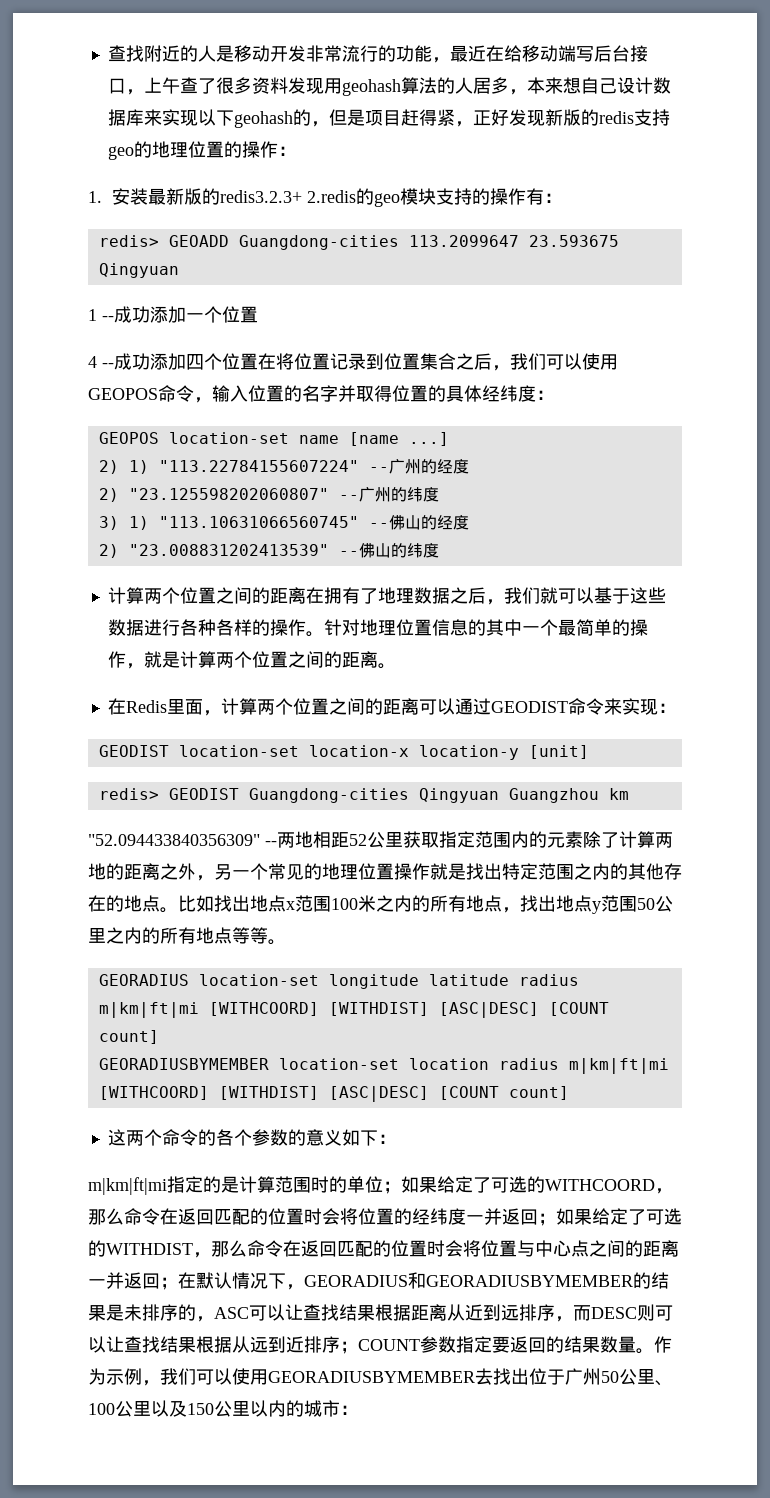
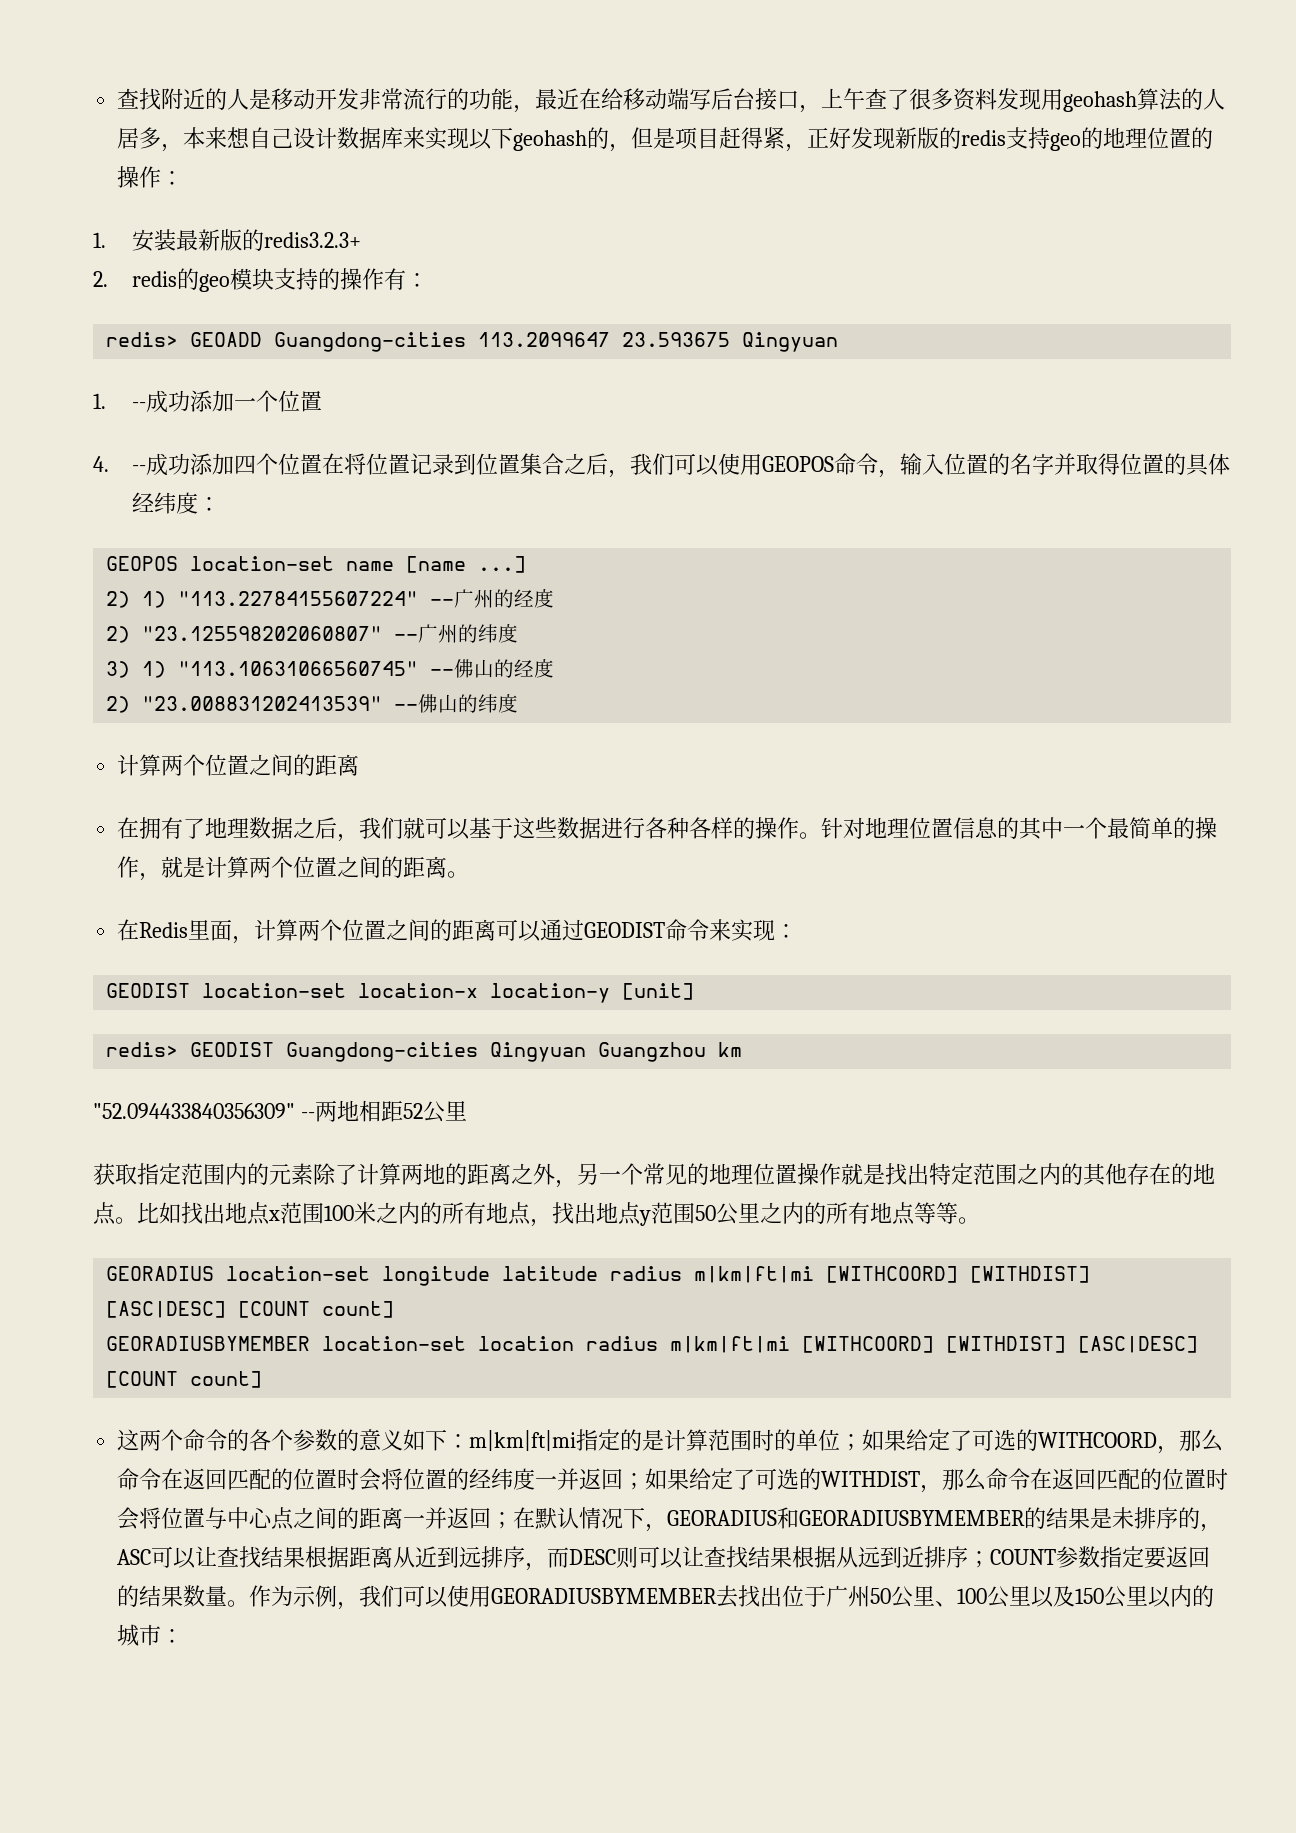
[307,190,357,203] 2.redis -> [93,271,178,287] // 2. redis
[88,309,97,321] 1 -> [93,393,106,409] 1.
[88,356,97,368] 4 -> [93,456,109,472] 4.
(306, 595) none -> (360, 765) //
(403, 839) none -> (467, 1111) //
(396, 1139) // -> (470, 1441) none

